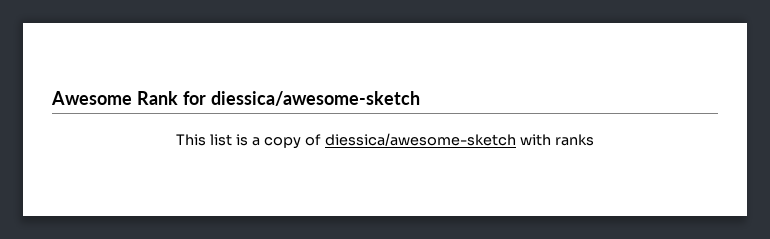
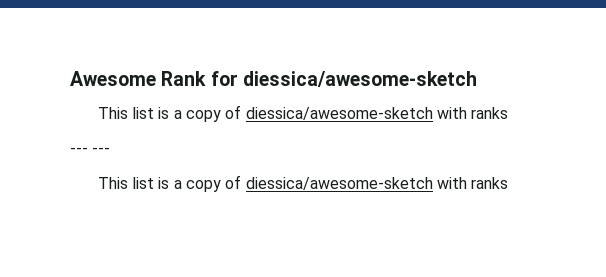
(594, 140) none -> [70,147,111,154] [97,175,509,192] // --- --- // This list is a copy of diessica/awesome-sketch with ranks

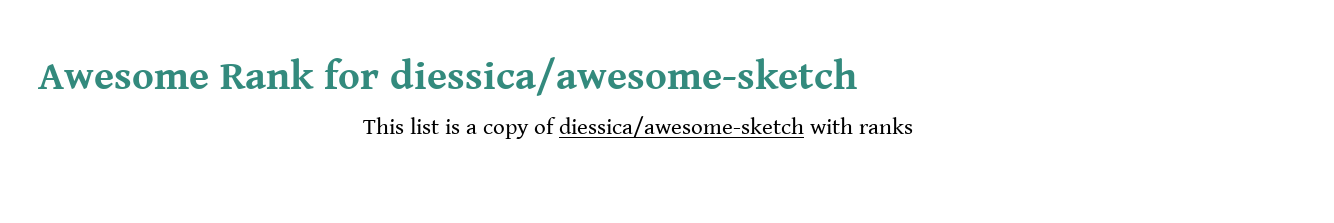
[70,147,111,154] [97,175,509,192] // --- --- // This list is a copy of diessica/awesome-sketch with ranks -> (914, 125) none

